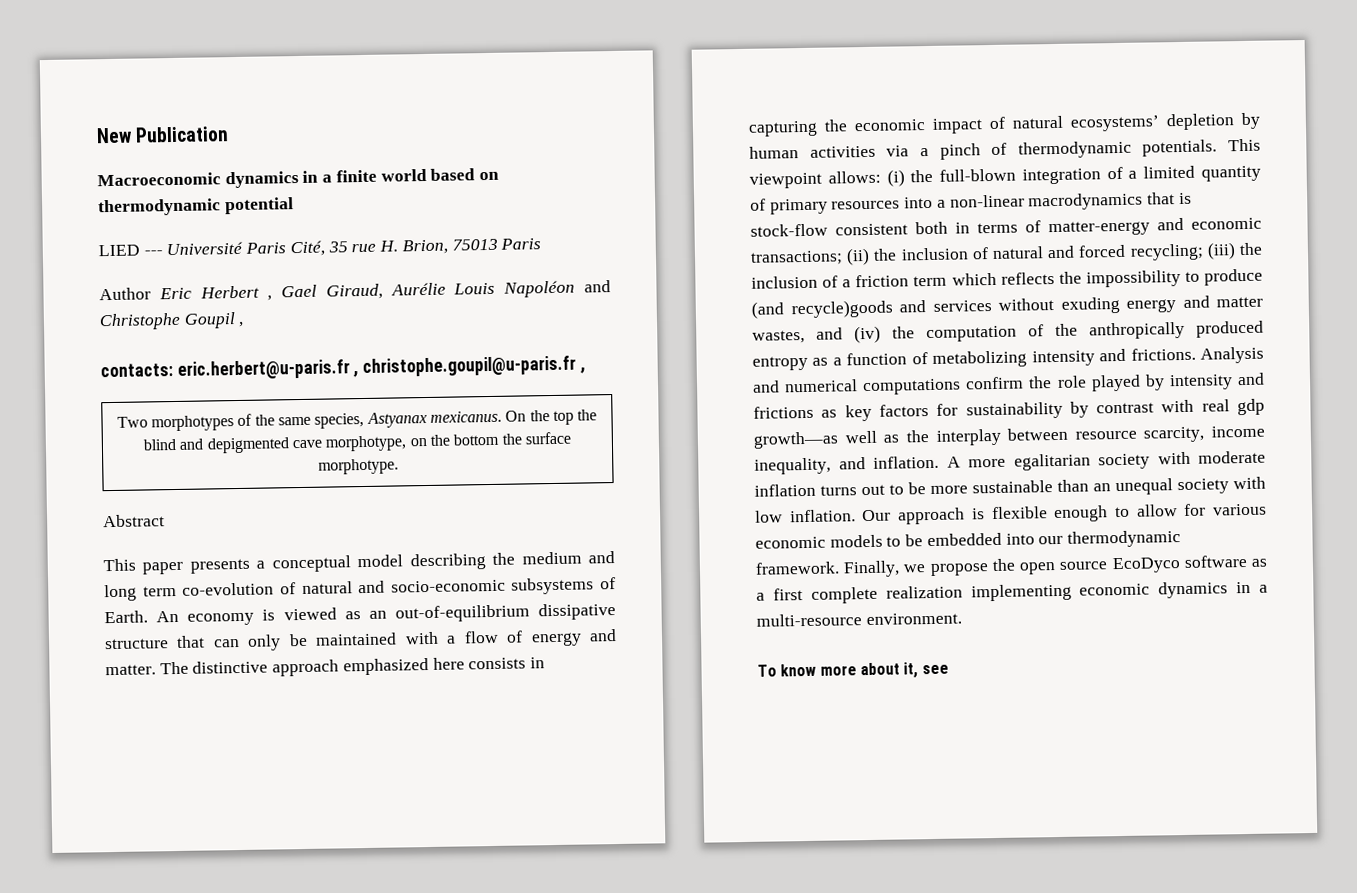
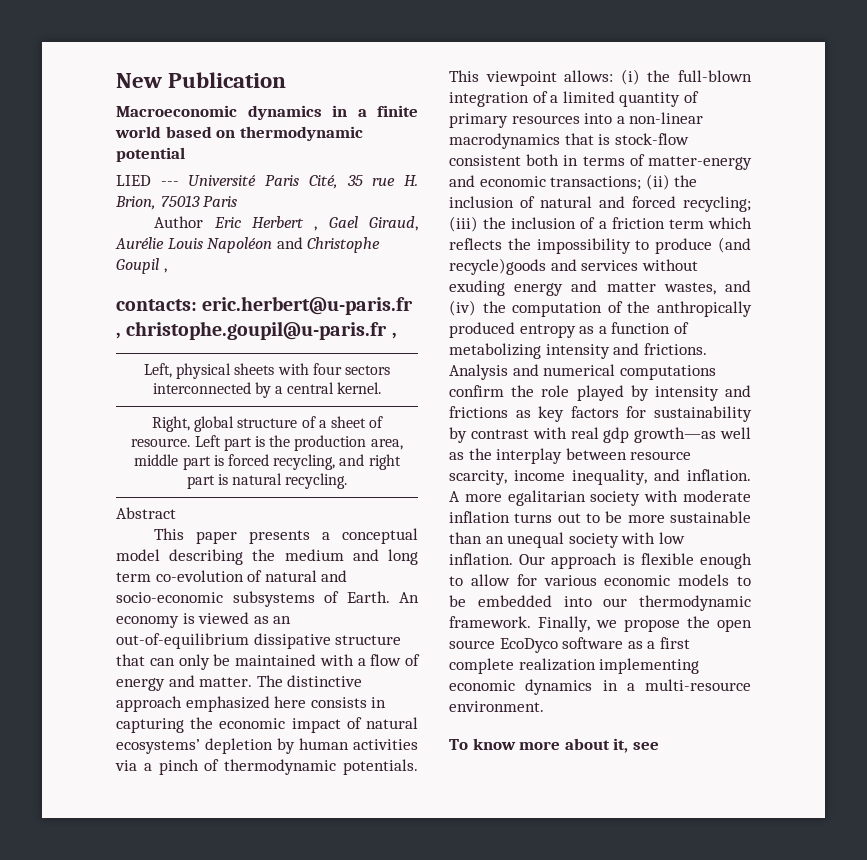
[116,409,598,432] [143,431,571,454] [317,458,399,475] Two morphotypes of the same species, Astyanax mexicanus. On the top the blind and depigmented cave morphotype, on the bottom the surface morphotype. -> [144,363,390,379] [152,382,382,398] [151,416,384,432] [131,435,403,451] [134,454,401,470] [186,473,348,489] Left, physical sheets with four sectors interconnected by a central kernel. // Right, global structure of a sheet of resource. Left part is the production area, middle part is forced recycling, and right part is natural recycling.

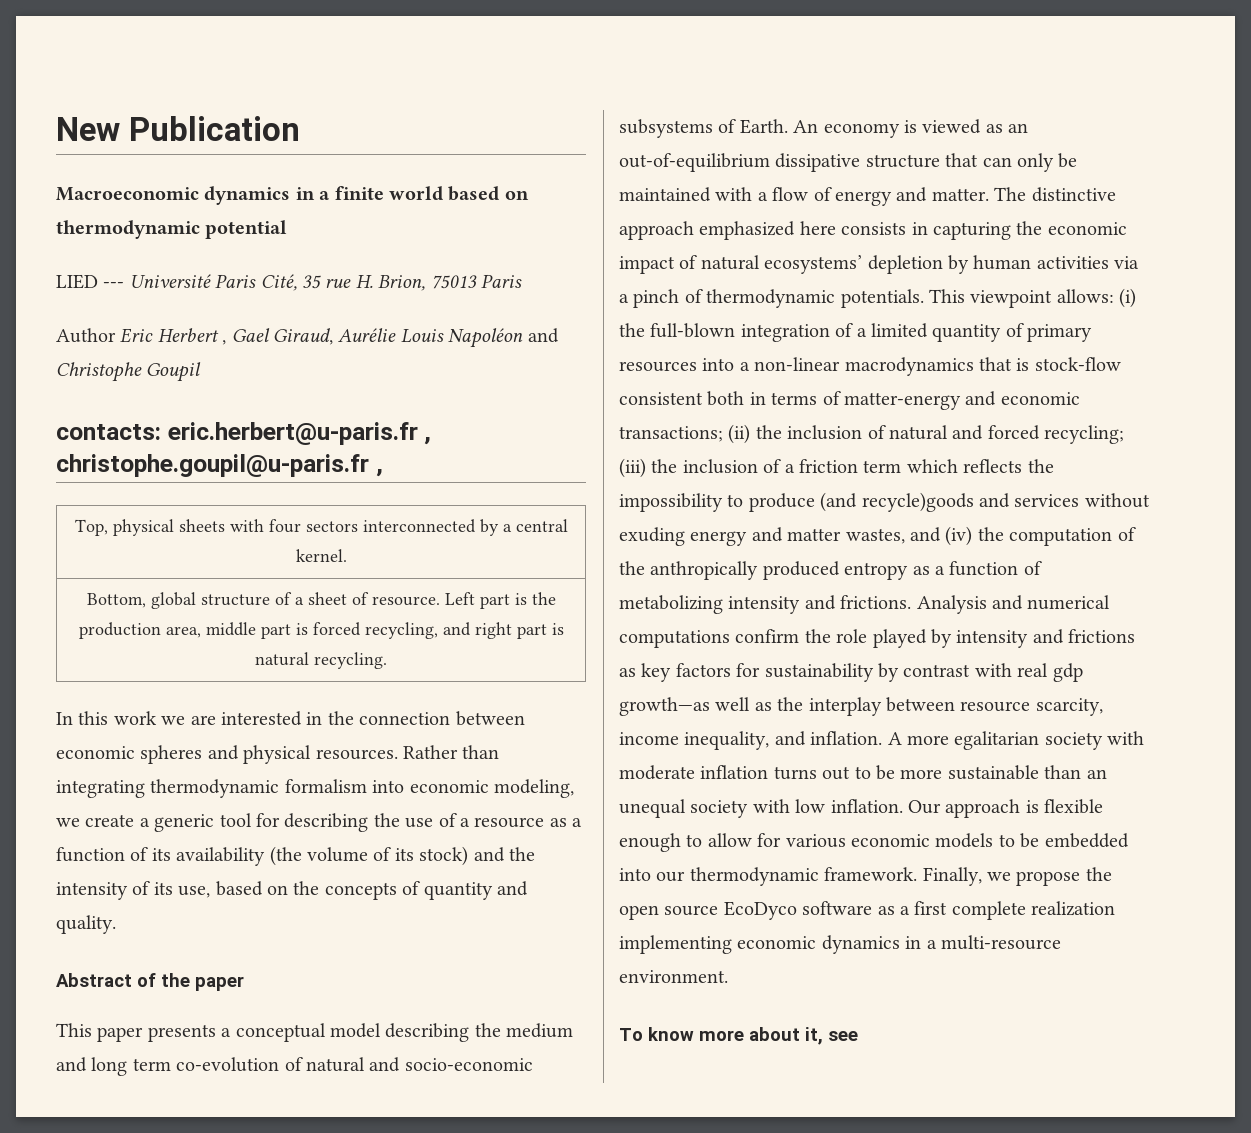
[163,268,167,273] , -> (202, 372) none
[144,363,173,378] Left, -> [74,519,108,536] Top,
[151,416,190,432] Right, -> [86,593,146,608] Bottom,
[116,507,176,519] Abstract -> [56,711,525,726] [56,745,500,764] [56,779,574,798] [56,813,583,832] [56,846,535,866] [56,881,528,900] [56,915,116,934] [56,973,244,991] In this work we are interested in the connection between economic spheres and physical resources. Rather than integrating thermodynamic formalism into economic modeling, we create a generic tool for describing the use of a resource as a function of its availability (the volume of its stock) and the intensity of its use, based on the concepts of quantity and quality. // Abstract of the paper

